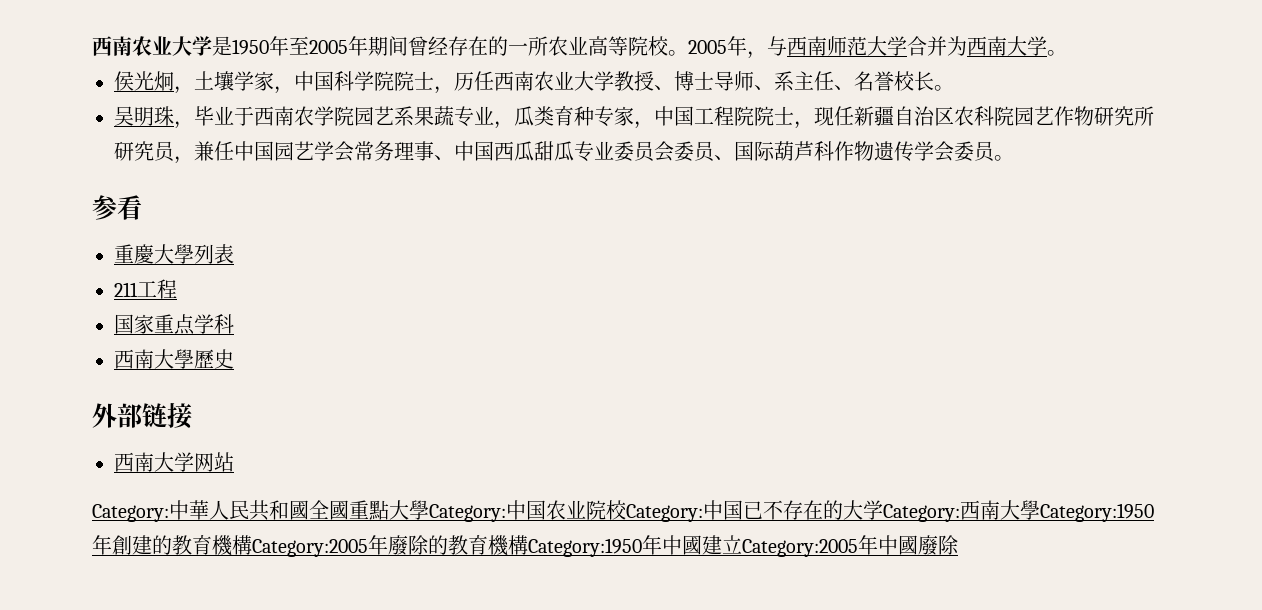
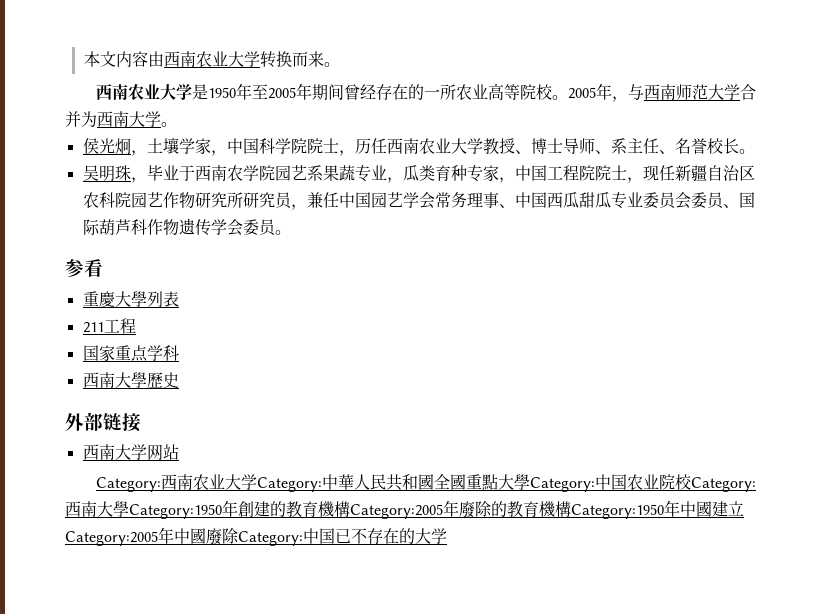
(92, 46) none -> [83,51,340,68] 本文内容由西南农业大学转换而来。 //
(169, 513) none -> [160,474,322,492] 西南农业大学Category:
[703,500,960,522] 中国已不存在的大学Category: -> (756, 484) none
(959, 545) none -> [238,528,447,546] Category:中国已不存在的大学

